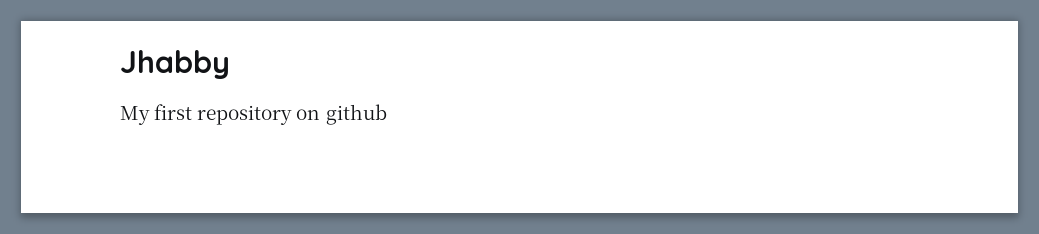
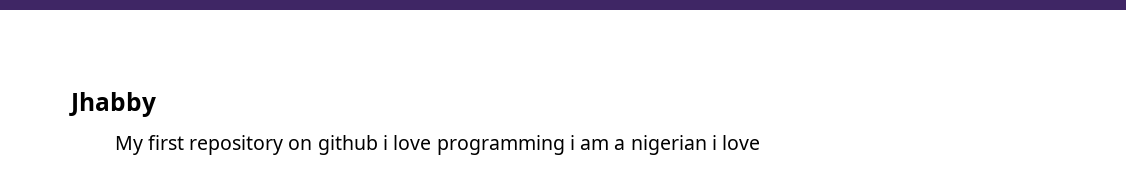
(387, 114) none -> [382,135,761,155] i love programming i am a nigerian i love

